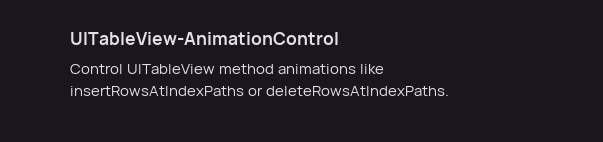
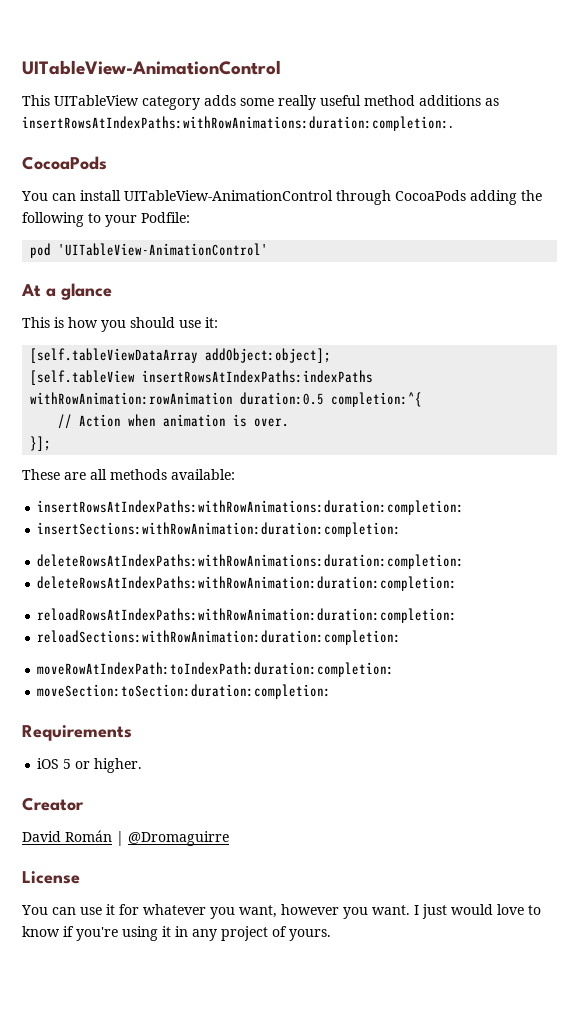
[70,64,385,74] [70,86,450,96] Control UITableView method animations like insertRowsAtIndexPaths or deleteRowsAtIndexPaths. -> [22,95,499,110] [22,116,453,131] [22,156,107,170] [21,190,542,205] [22,212,190,227] [30,243,269,258] [21,283,112,300] [22,317,218,332] [30,348,332,363] [30,370,374,385] [30,392,423,407] [58,414,290,429] [30,436,52,451] [22,469,235,480] [37,500,465,515] [37,522,402,537] [37,554,465,569] [37,576,458,591] [37,608,458,623] [37,630,402,645] [37,662,395,677] [37,684,332,699] [22,725,132,741] [37,758,143,773] [22,797,84,811] [22,830,229,846] [22,871,80,884] [21,904,541,919] [22,926,331,941] This UITableView category adds some really useful method additions as insertRowsAtIndexPaths:withRowAnimations:duration:completion:. // CocoaPods // You can install UITableView-AnimationControl through CocoaPods adding the following to your Podfile: // pod 'UITableView-AnimationControl' // At a glance // This is how you should use it: // [self.tableViewDataArray addObject:object]; // [self.tableView insertRowsAtIndexPaths:indexPaths withRowAnimation:rowAnimation duration:0.5 completion:^{ // // Action when animation is over. // }]; // These are all methods available: // insertRowsAtIndexPaths:withRowAnimations:duration:completion: // insertSections:withRowAnimation:duration:completion: // deleteRowsAtIndexPaths:withRowAnimations:duration:completion: // deleteRowsAtIndexPaths:withRowAnimation:duration:completion: // reloadRowsAtIndexPaths:withRowAnimation:duration:completion: // reloadSections:withRowAnimation:duration:completion: // moveRowAtIndexPath:toIndexPath:duration:completion: // moveSection:toSection:duration:completion: // Requirements // iOS 5 or higher. // Creator // David Román | @Dromaguirre // License // You can use it for whatever you want, however you want. I just would love to know if you're using it in any project of yours.

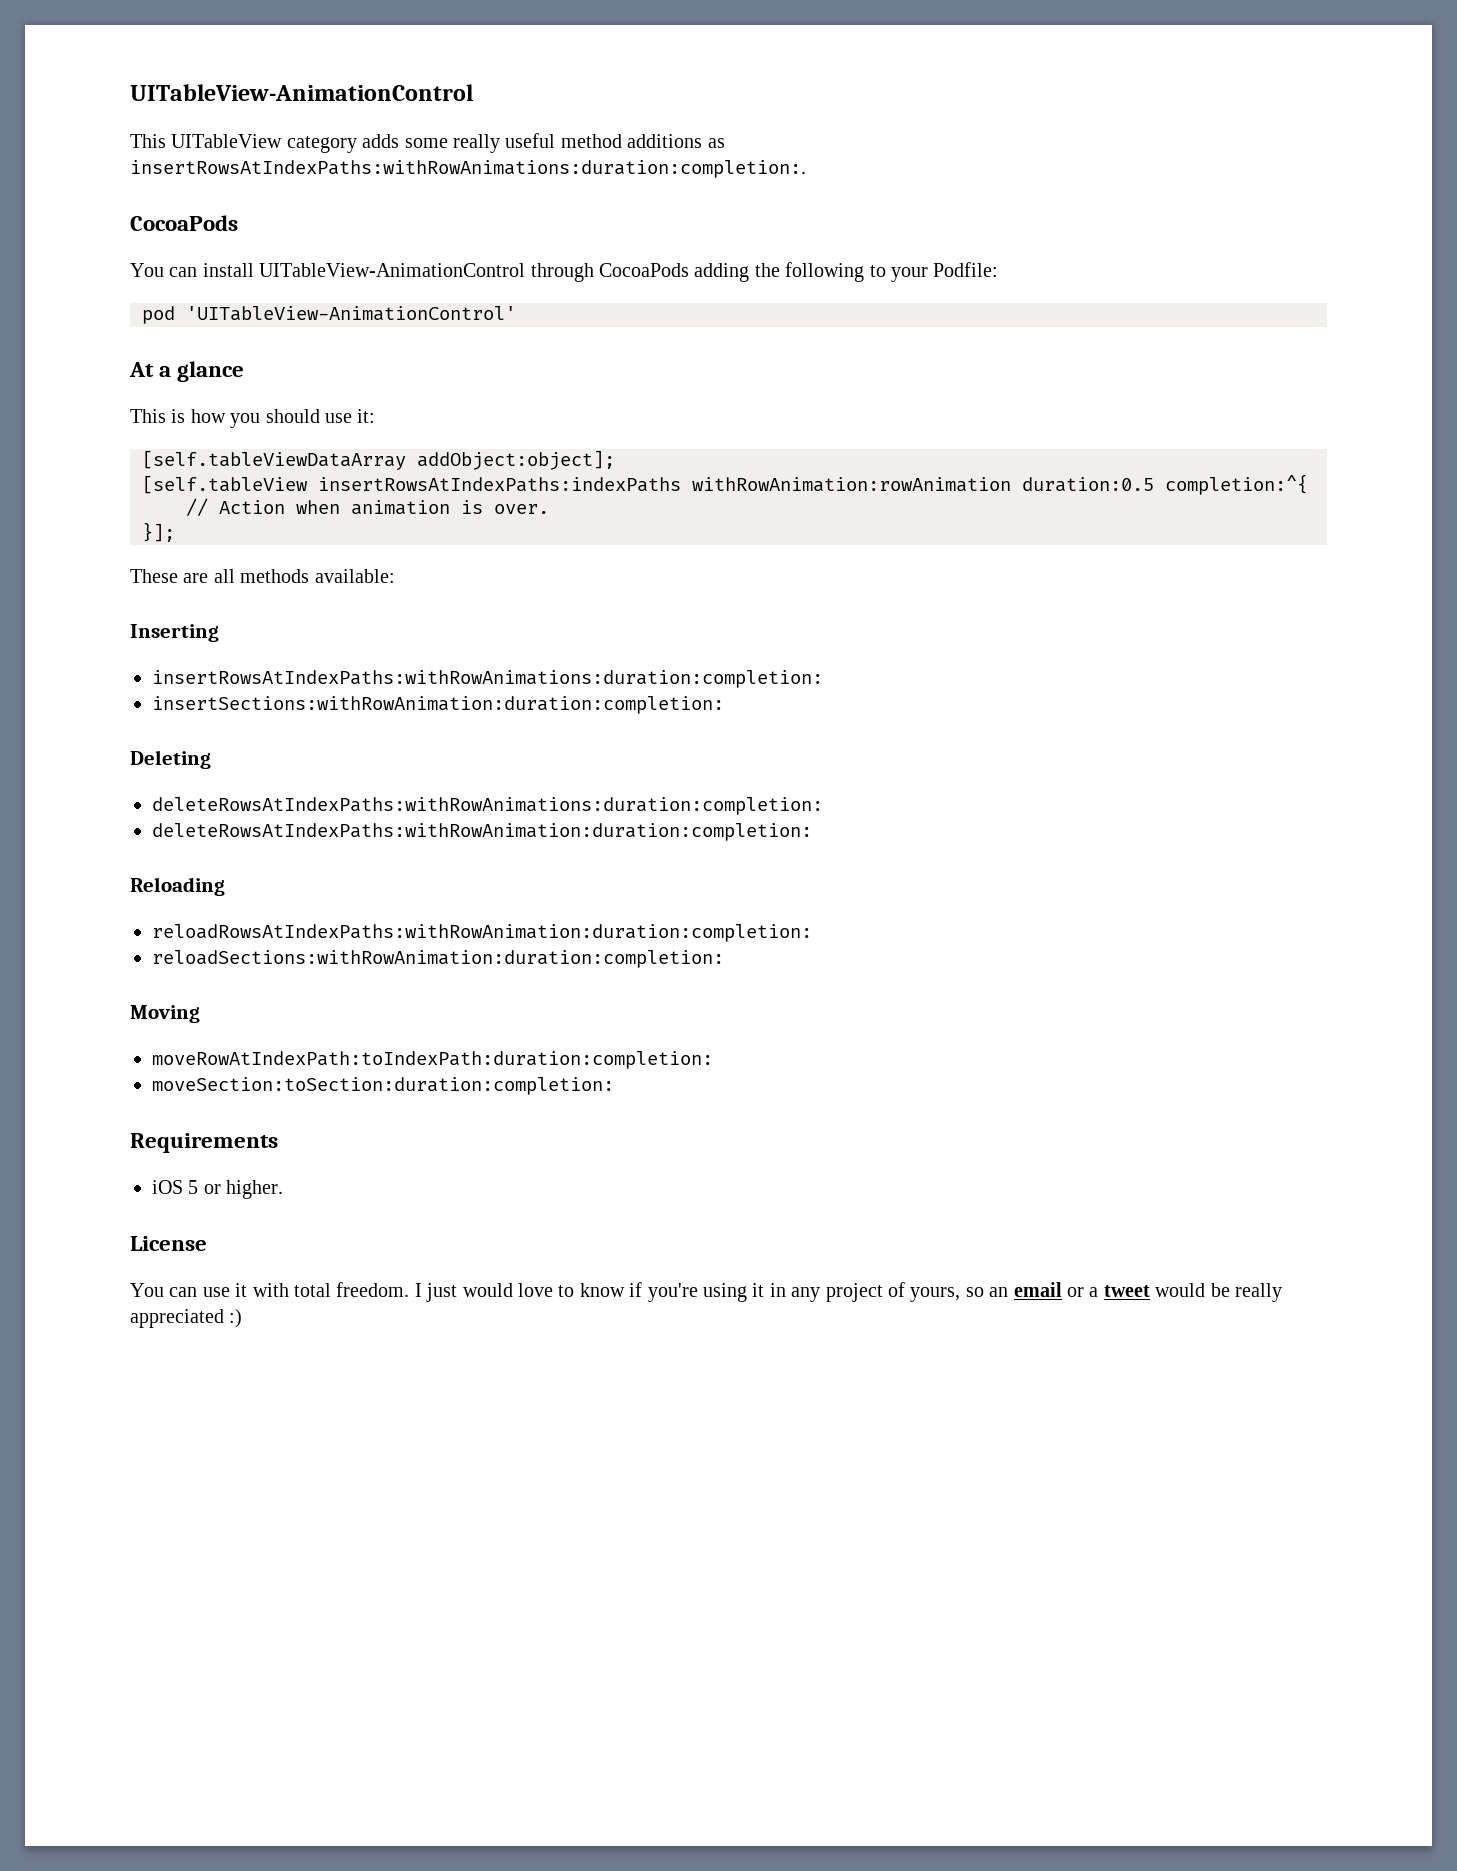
(235, 474) none -> [130,624,219,642] // Inserting
(402, 529) none -> [130,750,211,769] // Deleting
(458, 583) none -> [130,877,225,896] // Reloading
(402, 637) none -> [130,1005,200,1023] // Moving
[22,797,84,811] [22,830,229,846] // Creator // David Román | @Dromaguirre -> (284, 1189) none
[119,904,410,919] for whatever you want, however you want. -> [252,1282,410,1297] with total freedom.
[289,929,331,941] yours. -> [910,1282,1282,1302] [130,1309,243,1328] yours, so an email or a tweet would be really appreciated :)

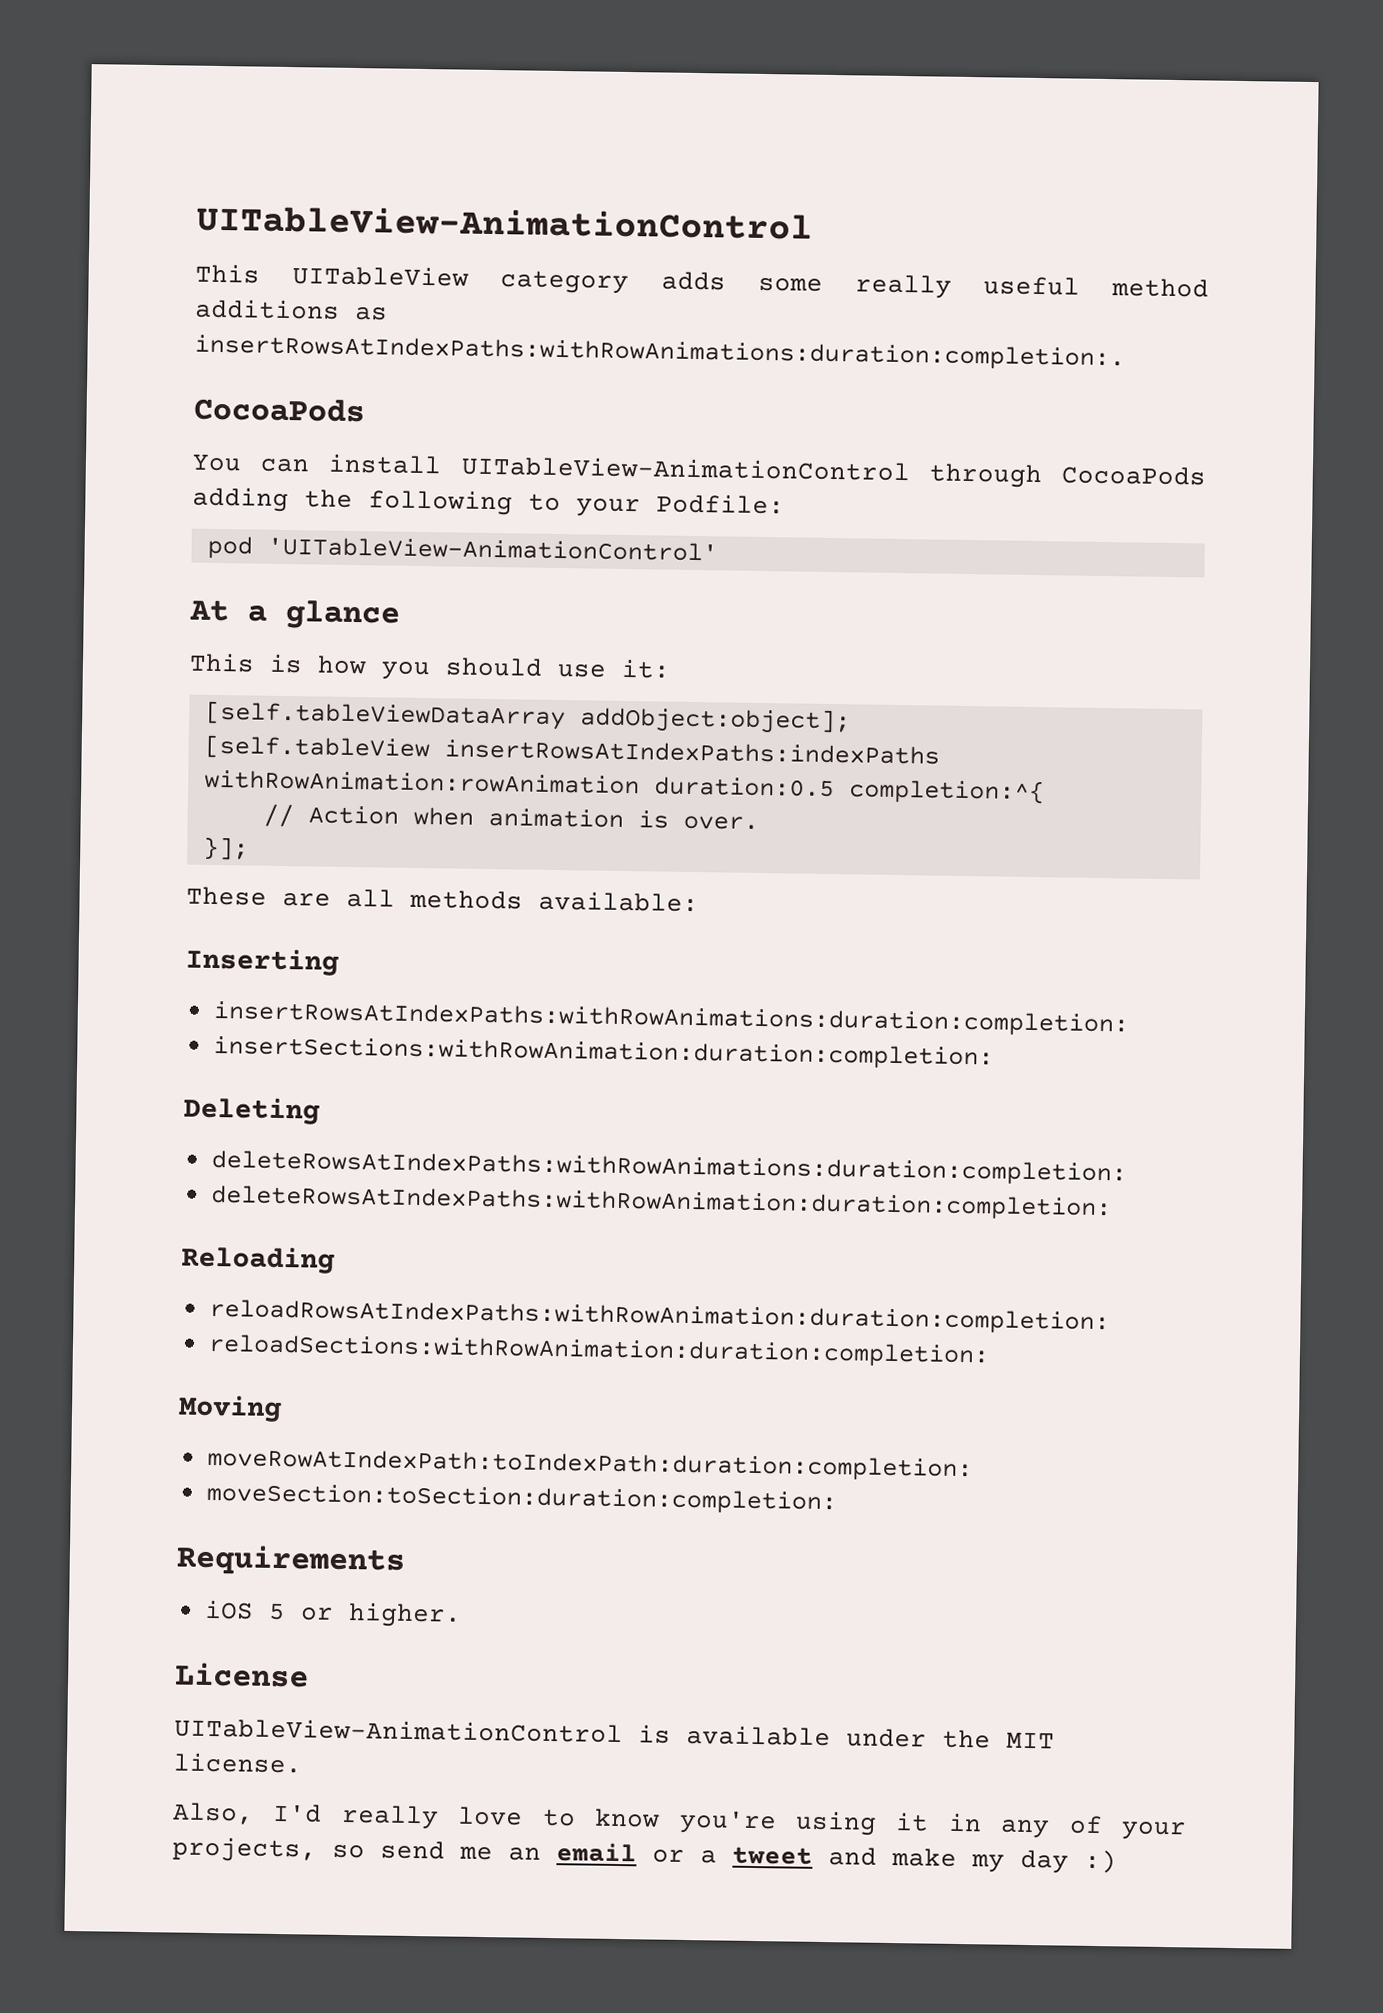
[130,1282,513,1302] You can use it with total freedom. I just would -> [174,1717,1055,1749] [173,1752,302,1774] [172,1802,439,1830] UITableView-AnimationControl is available under the MIT license. // Also, I'd really
[629,1282,643,1297] if -> (661, 1818) none
[825,1282,984,1302] project of yours, so -> [1068,1815,1187,1841] [172,1836,493,1863] of your projects, so send me
[1155,1283,1282,1302] [130,1309,224,1328] would be really appreciated -> [828,1847,1069,1874] and make my day

